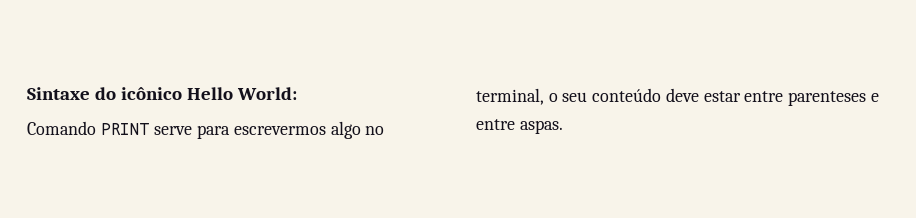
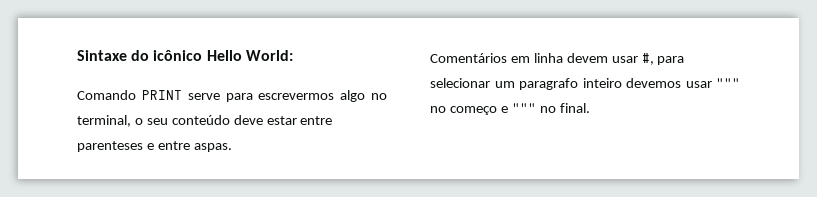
(563, 127) none -> [430,53,685,65] [430,78,740,90] [430,103,590,115] // Comentários em linha devem usar #, para selecionar um paragrafo inteiro devemos usar """ no começo e """ no final.

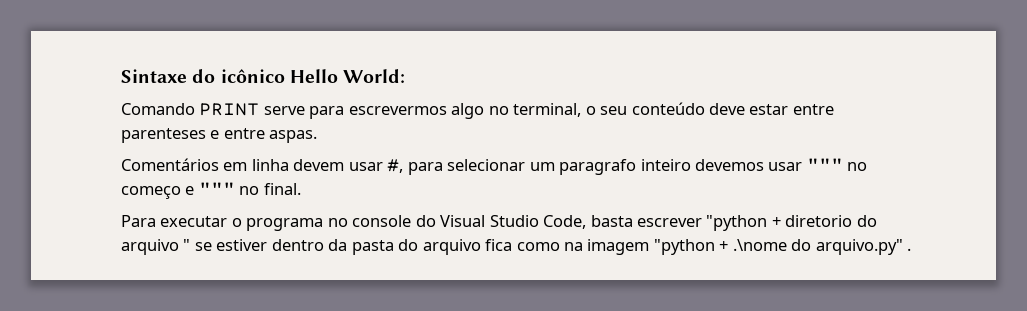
(590, 108) none -> [121,215,877,231] [121,239,912,255] // Para executar o programa no console do Visual Studio Code, basta escrever "python + diretorio do arquivo " se estiver dentro da pasta do arquivo fica como na imagem "python + .\nome do arquivo.py" .

